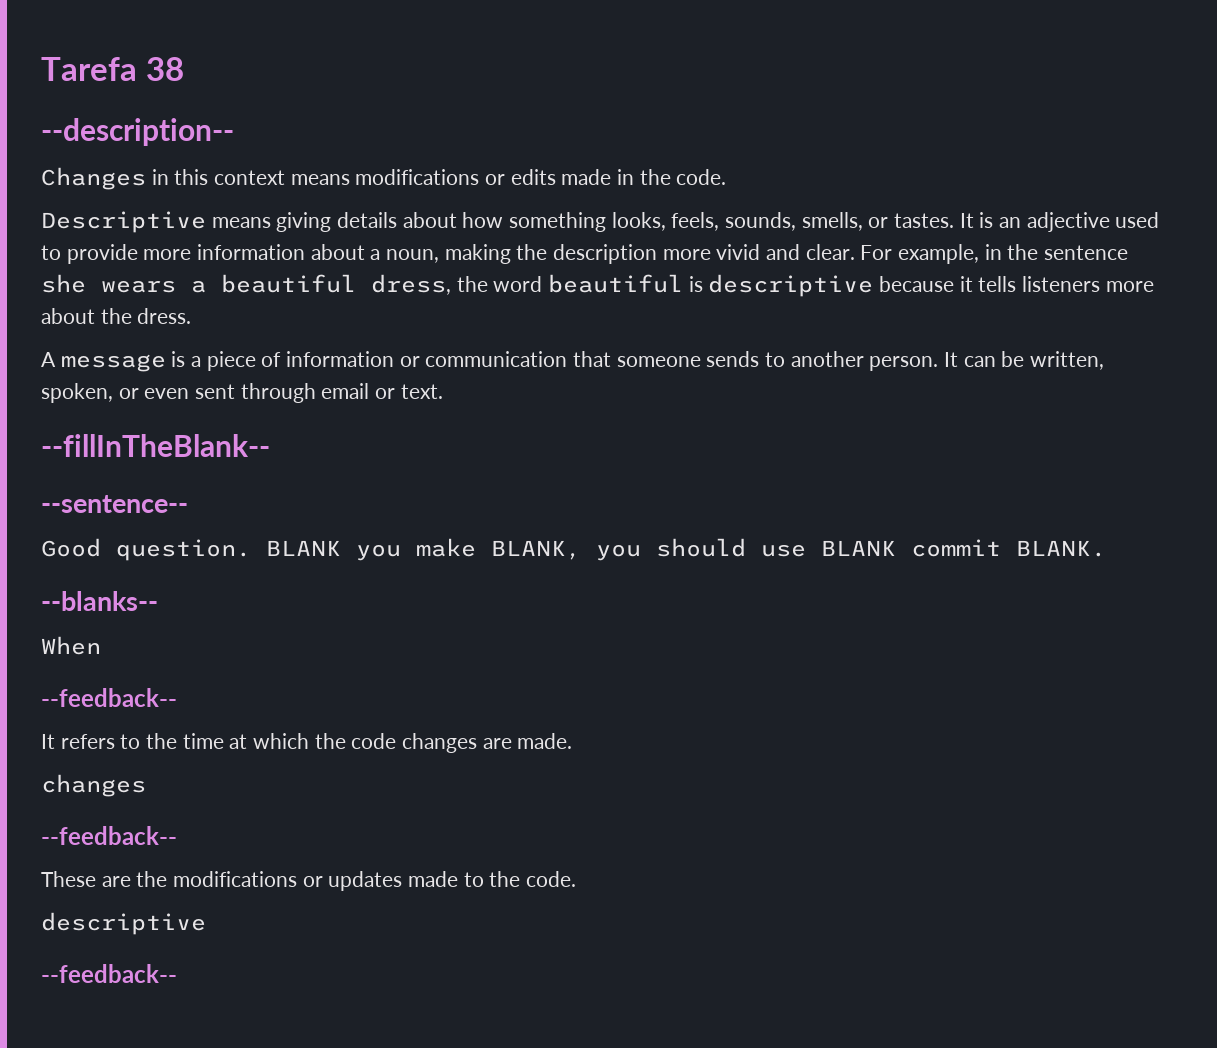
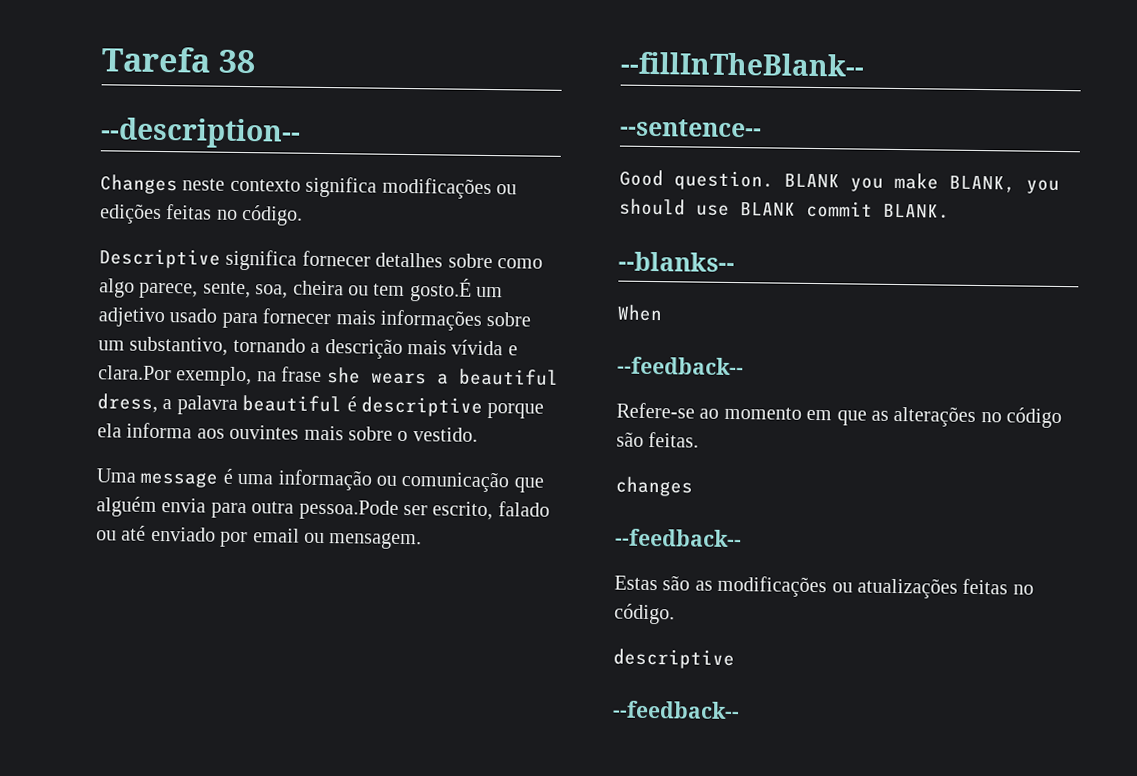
[151,169,727,185] [41,211,1160,233] [41,244,1129,264] in this context means modifications or edits made in the code. // Descriptive means giving details about how something looks, feels, sounds, smells, or tastes. It is an adjective used to provide more information about a noun, making the description more vivid and clear. For example, in the sentence -> [182,176,517,200] [99,203,304,226] [99,248,543,271] [99,278,504,302] [98,307,532,331] [98,336,518,359] [98,365,323,387] neste contexto significa modificações ou edições feitas no código. // Descriptive significa fornecer detalhes sobre como algo parece, sente, soa, cheira ou tem gosto.É um adjetivo usado para fornecer mais informações sobre um substantivo, tornando a descrição mais vívida e clara.Por exemplo, na frase
[456,274,1154,297] [41,308,192,324] [41,351,1105,372] [41,383,443,403] the word beautiful is descriptive because it tells listeners more about the dress. // A message is a piece of information or communication that someone sends to another person. It can be written, spoken, or even sent through email or text. -> [162,395,545,419] [97,422,478,442] [96,468,544,493] [96,496,550,521] [96,525,423,550] a palavra beautiful é descriptive porque ela informa aos ouvintes mais sobre o vestido. // Uma message é uma informação ou comunicação que alguém envia para outra pessoa.Pode ser escrito, falado ou até enviado por email ou mensagem.
[41,733,573,753] [41,774,146,797] [41,826,177,845] [41,871,577,891] It refers to the time at which the code changes are made. // changes // --feedback-- // These are the modifications or updates made to the code. -> [616,402,1063,429] [616,431,700,448] [615,476,693,497] [615,528,742,548] [614,575,1034,599] [614,603,675,625] Refere-se ao momento em que as alterações no código são feitas. // changes // --feedback-- // Estas são as modificações ou atualizações feitas no código.

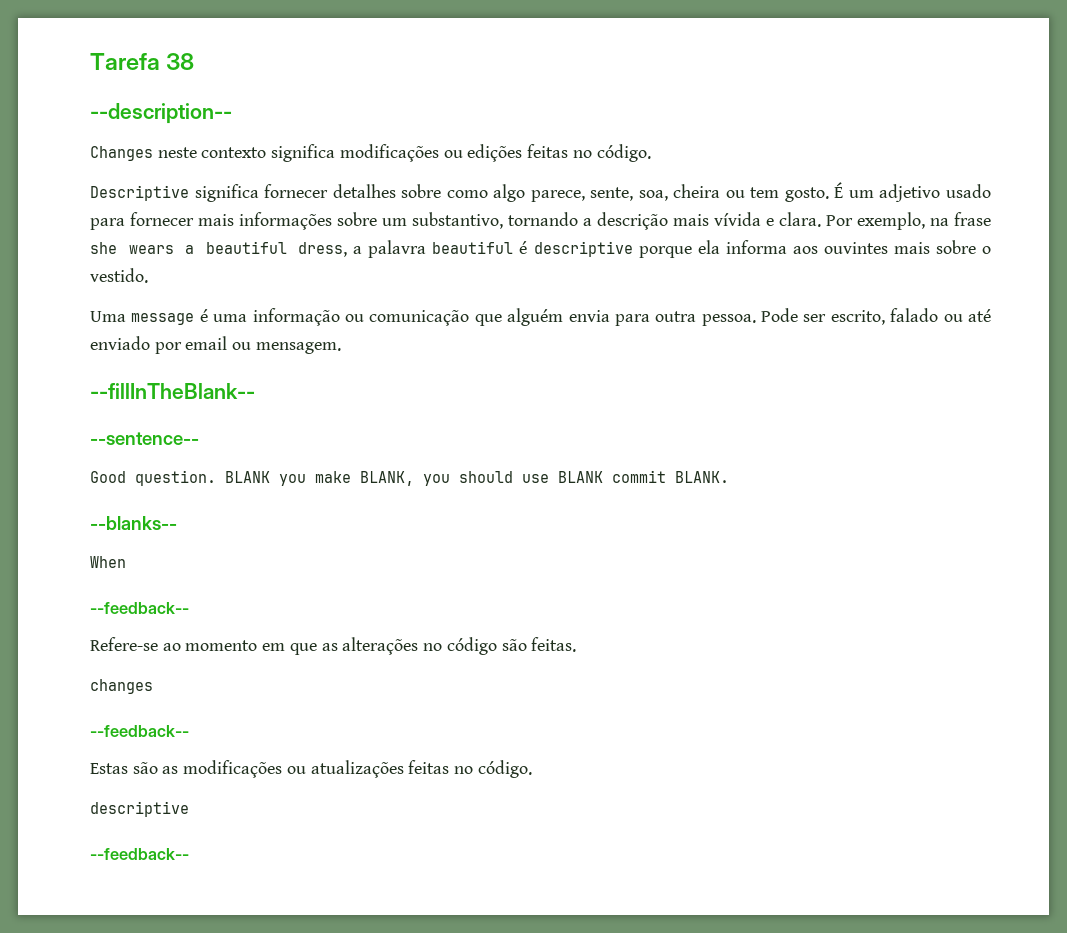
[409,278,472,302] gosto.É -> [784,182,844,202] gosto. É
[98,365,172,381] clara.Por -> [779,212,853,227] clara. Por
[298,499,399,520] pessoa.Pode -> [701,308,799,326] pessoa. Pode

